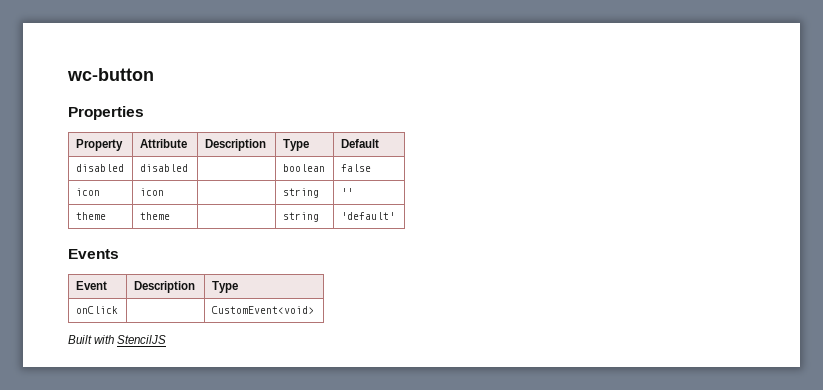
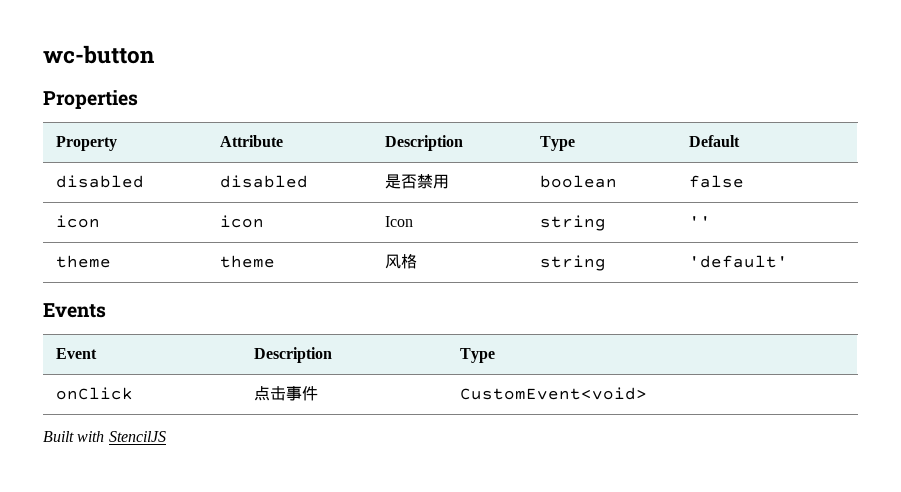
(188, 168) none -> [384,174,449,189] 是否禁用
(164, 192) none -> [384,216,413,227] Icon
(170, 216) none -> [384,254,417,269] 风格
(118, 310) none -> [253,386,318,401] 点击事件

